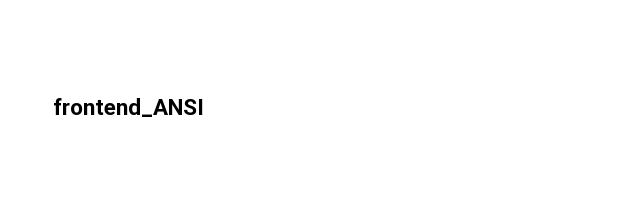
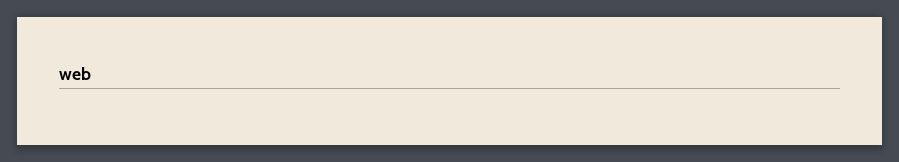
[53,98,204,117] frontend_ANSI -> [59,67,91,80] web

